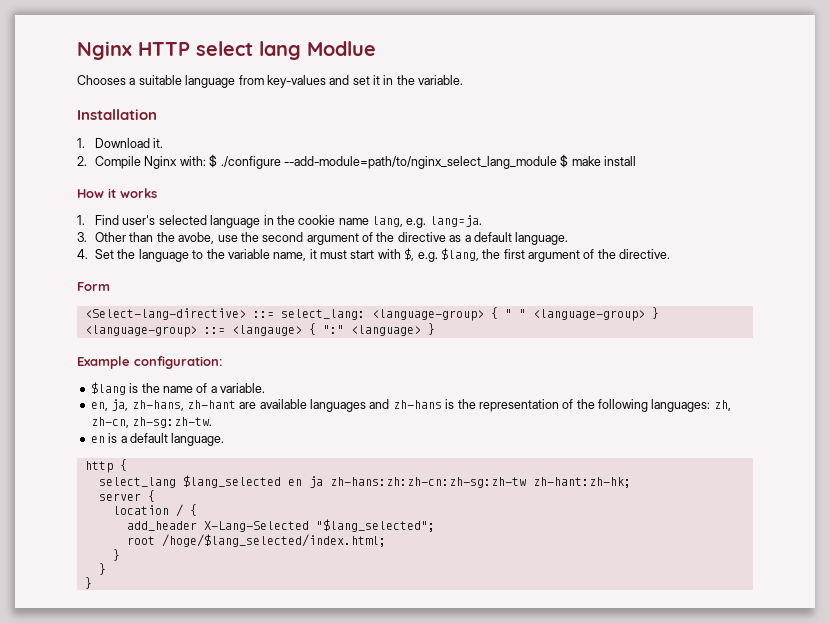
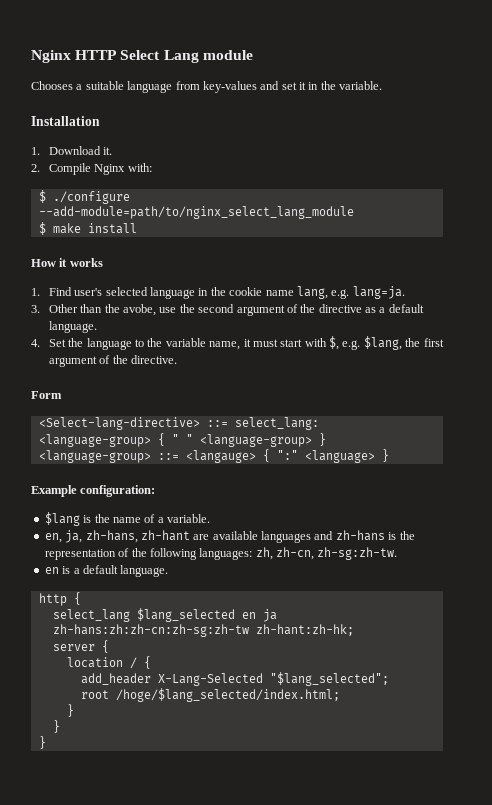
[196,41,376,60] select lang Modlue -> [120,50,253,63] Select Lang module
(206, 161) none -> (152, 167) //
(557, 162) none -> (354, 212) //

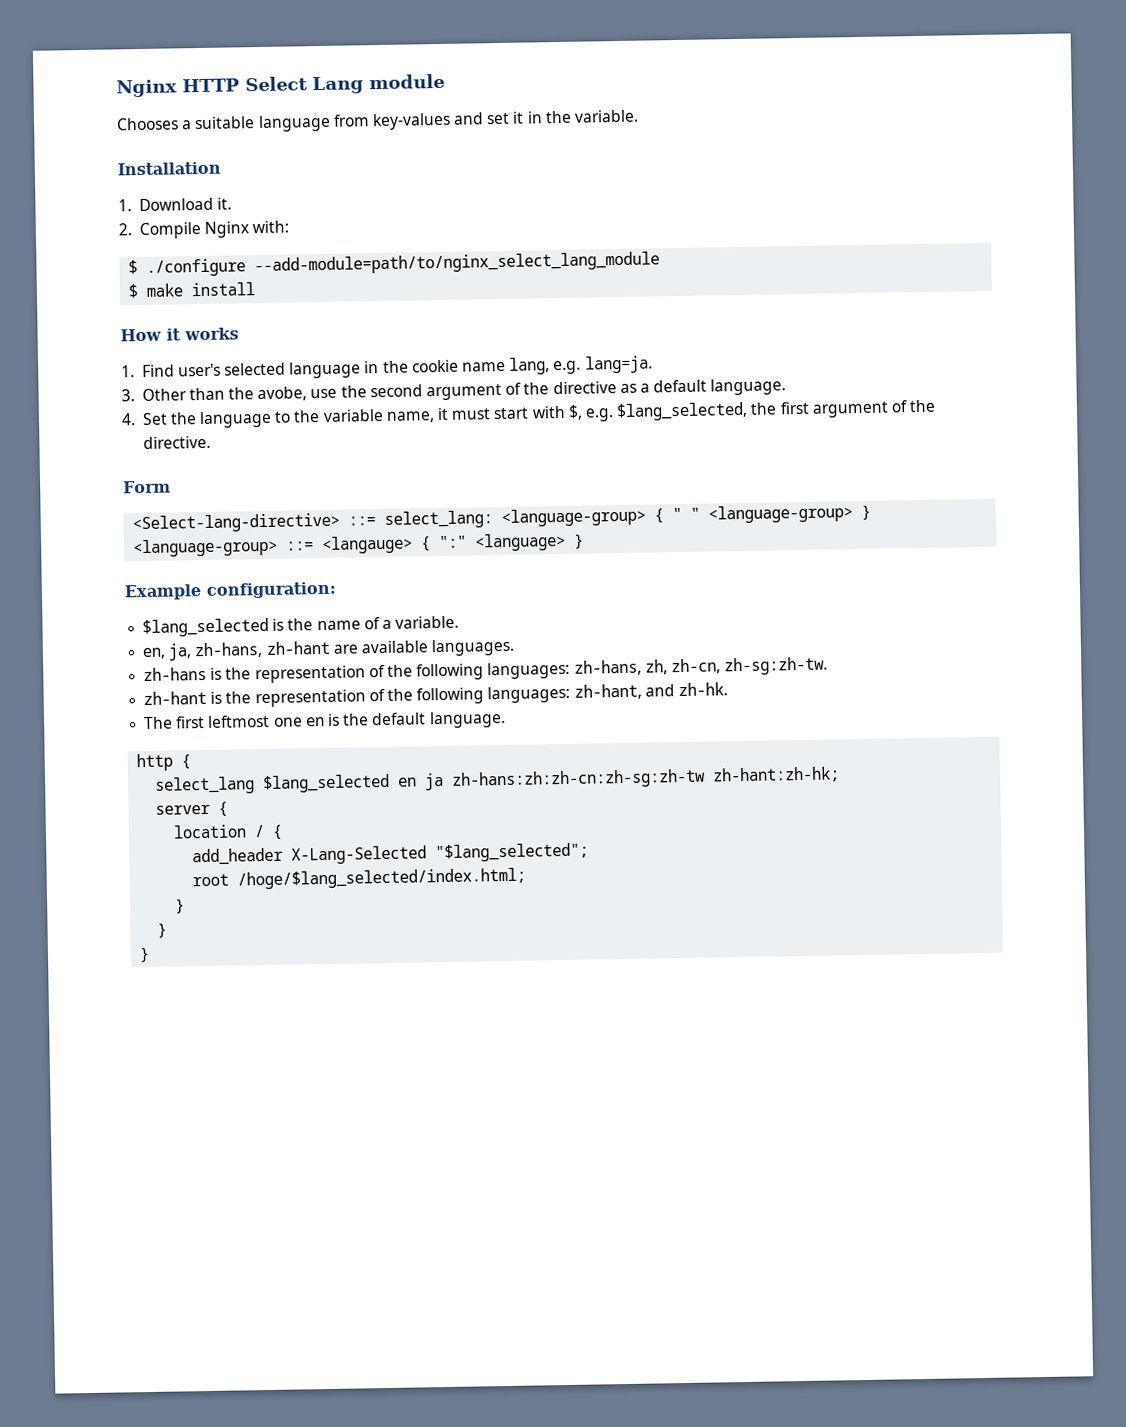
[363,336,402,350] $lang, -> [616,401,749,422] $lang_selected,
[44,512,80,526] $lang -> [142,617,270,638] $lang_selected
[261,531,334,543] languages and -> [431,638,516,657] languages. //
(253, 554) none -> [573,659,642,676] zh-hans,
(398, 553) none -> [143,682,728,708] [144,714,303,730] zh-hant is the representation of the following languages: zh-hant, and zh-hk. // The first leftmost one
[73,568,80,574] a -> [342,713,370,726] the

